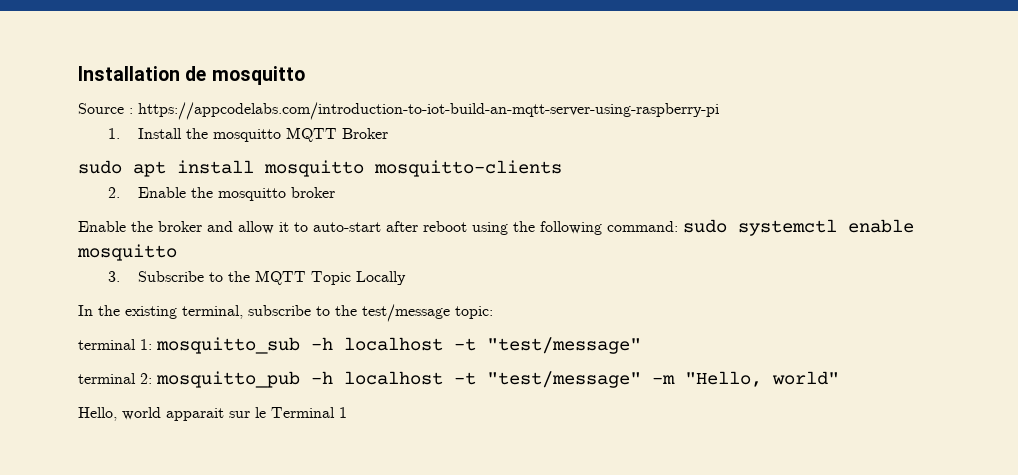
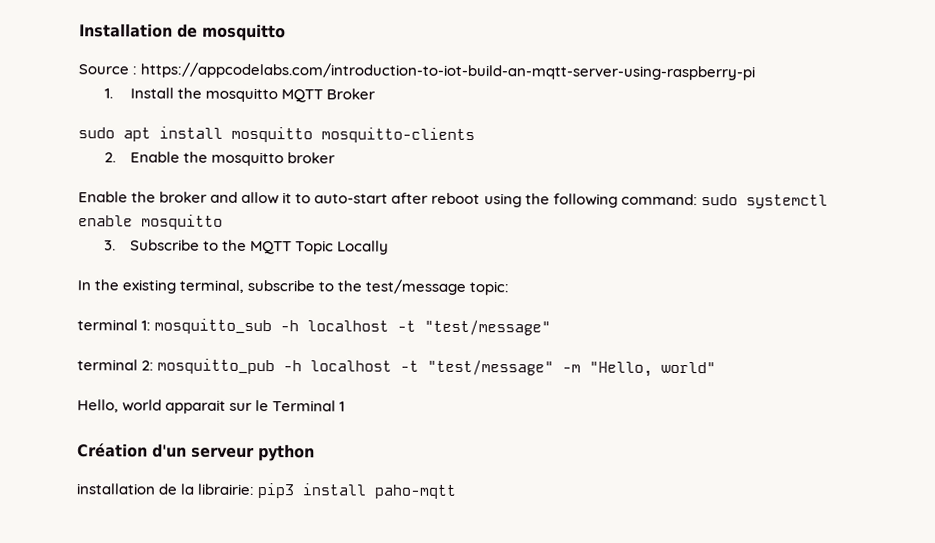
(347, 412) none -> [77,443,315,462] [76,483,457,499] // Création d'un serveur python // installation de la librairie: pip3 install paho-mqtt

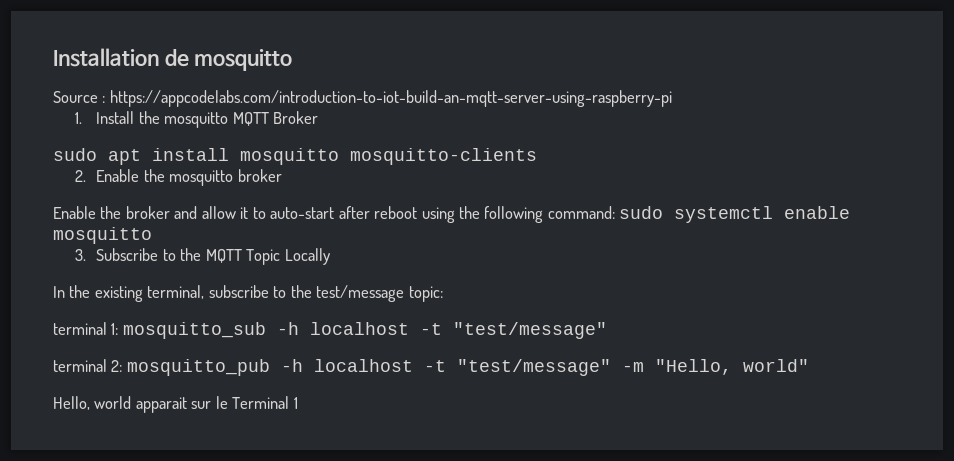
[77,443,315,462] [76,483,457,499] // Création d'un serveur python // installation de la librairie: pip3 install paho-mqtt -> (298, 403) none

